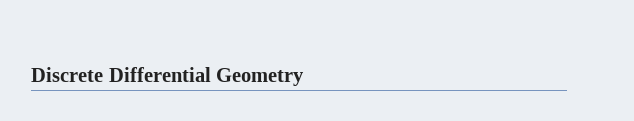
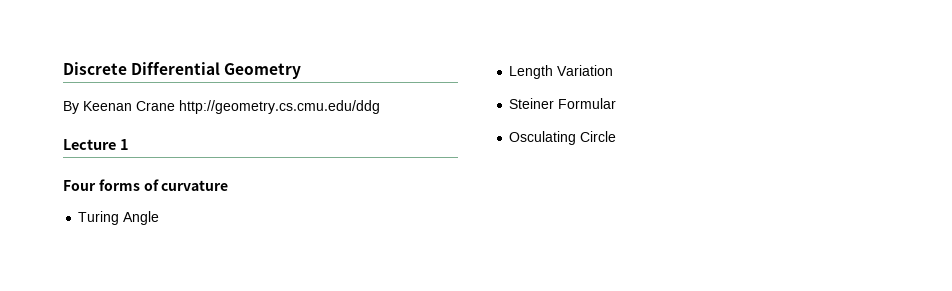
(305, 77) none -> [63,100,380,114] [63,139,129,150] [63,179,229,191] [78,211,160,225] [509,65,614,79] [509,98,617,109] [509,131,617,145] // By Keenan Crane http://geometry.cs.cmu.edu/ddg // Lecture 1 // Four forms of curvature // Turing Angle // Length Variation // Steiner Formular // Osculating Circle

